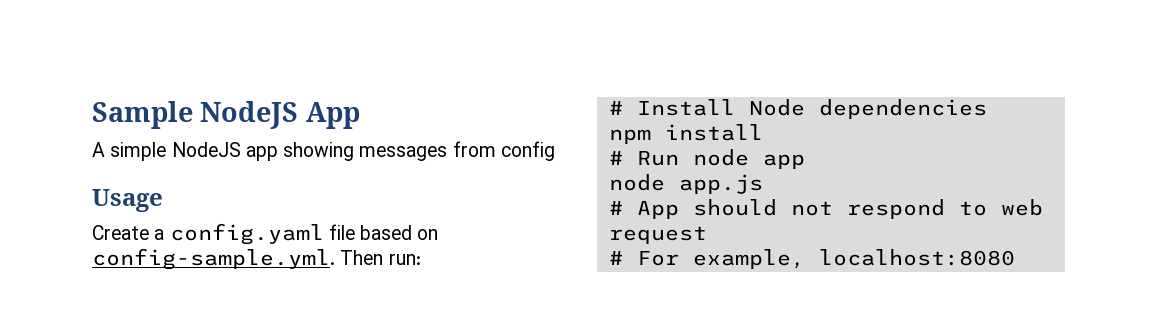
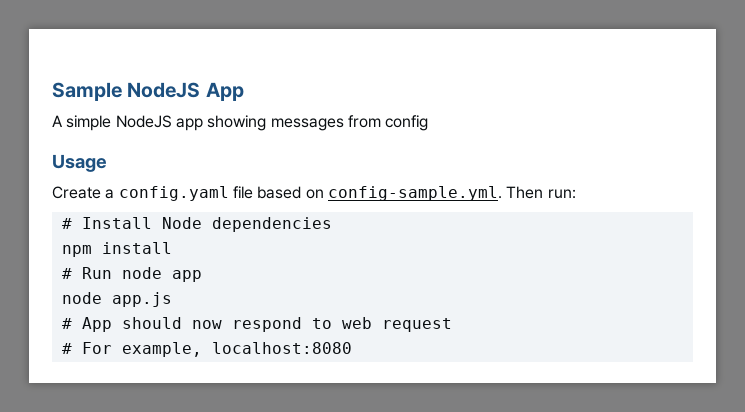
[790,201,833,216] not -> [191,320,222,329] now

